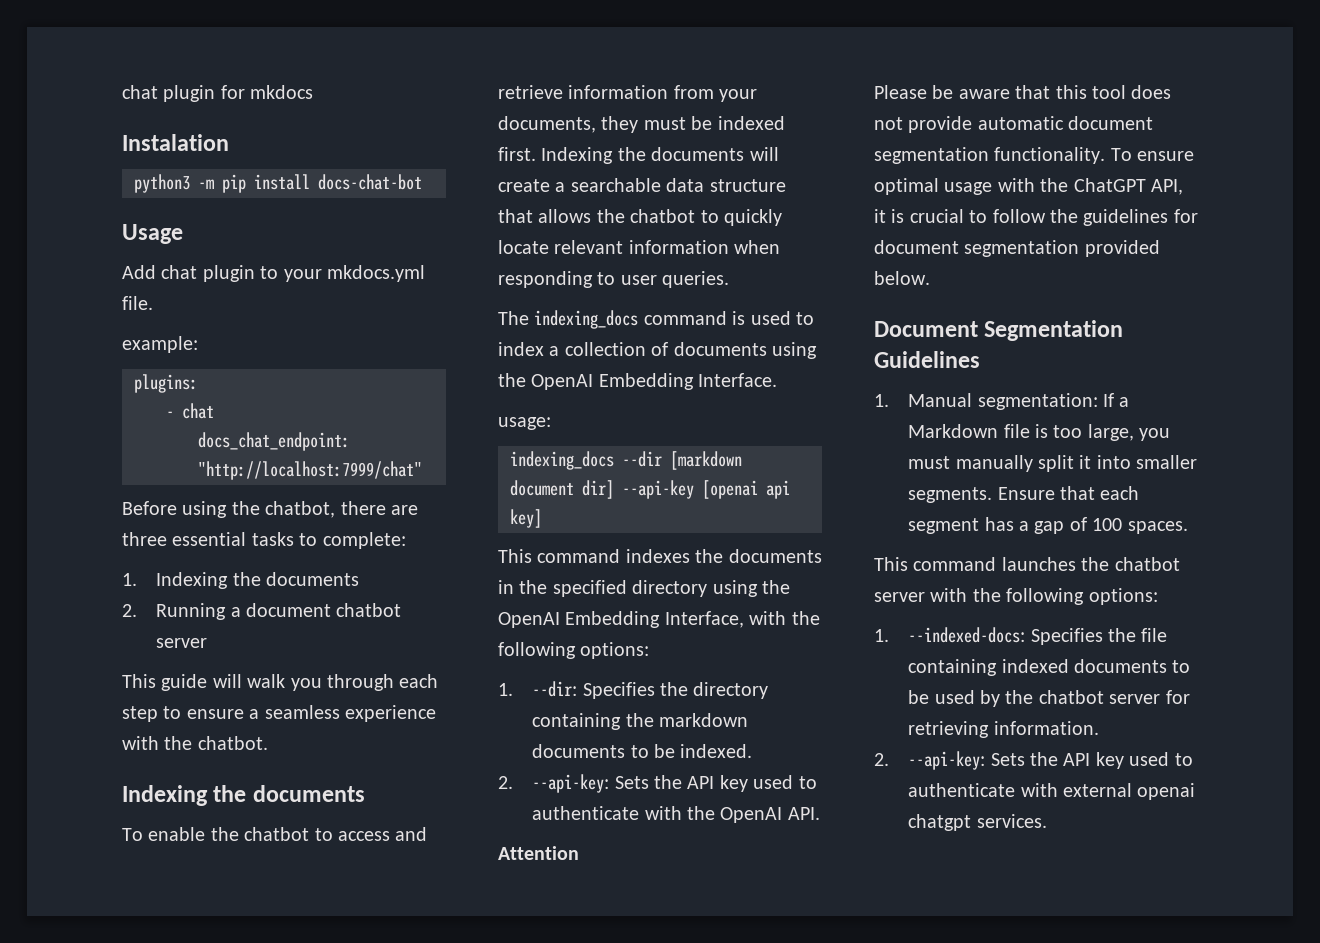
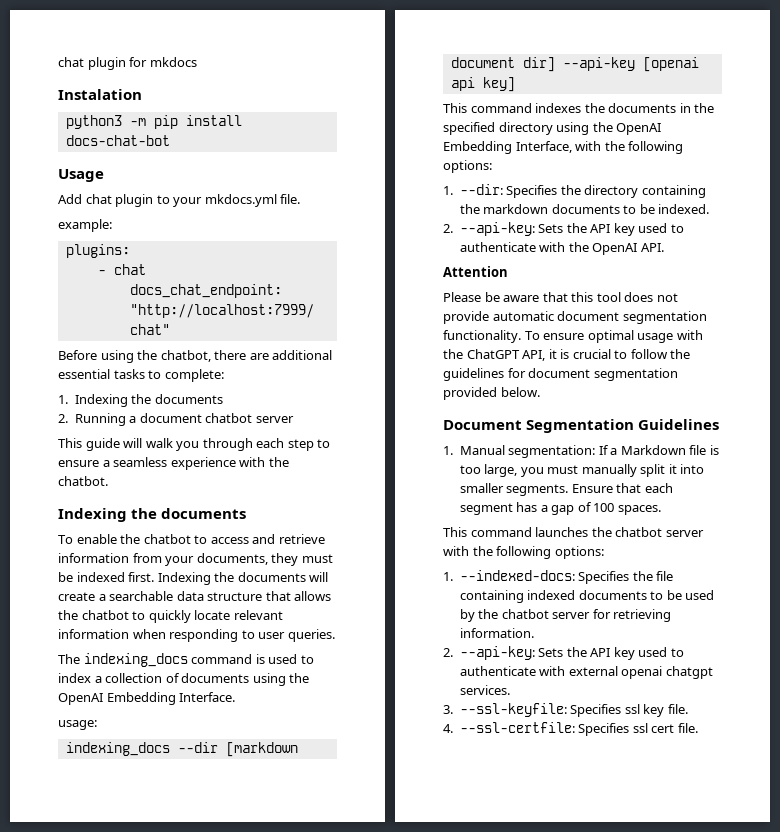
[122,532,167,546] three -> [272,350,333,360] additional
(1047, 821) none -> [443,703,688,717] [443,722,698,736] // 3. --ssl-keyfile: Specifies ssl key file. // 4. --ssl-certfile: Specifies ssl cert file.

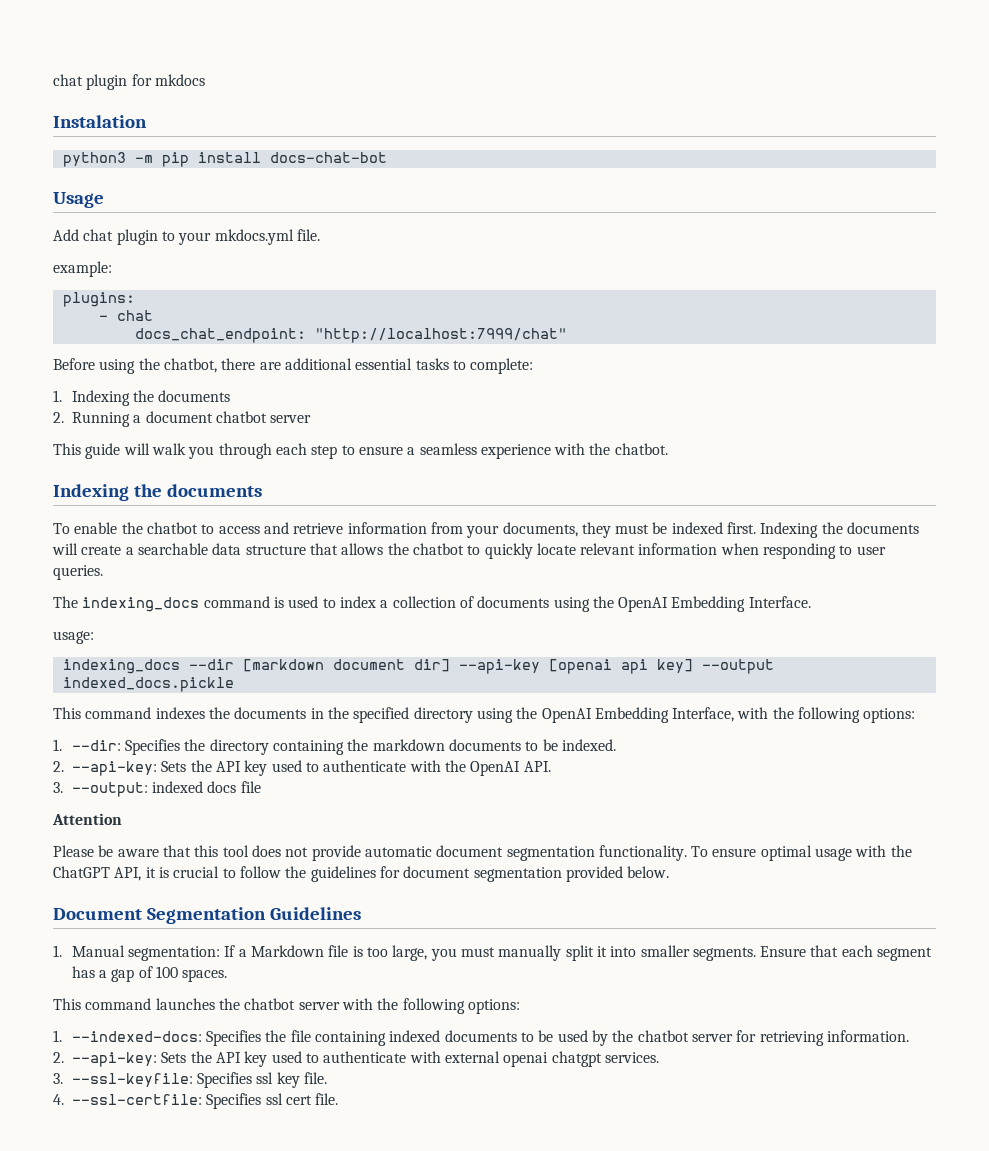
(515, 84) none -> [701,659,774,674] [62,677,234,692] --output indexed_docs.pickle
(664, 247) none -> [53,781,261,797] // 3. --output: indexed docs file

